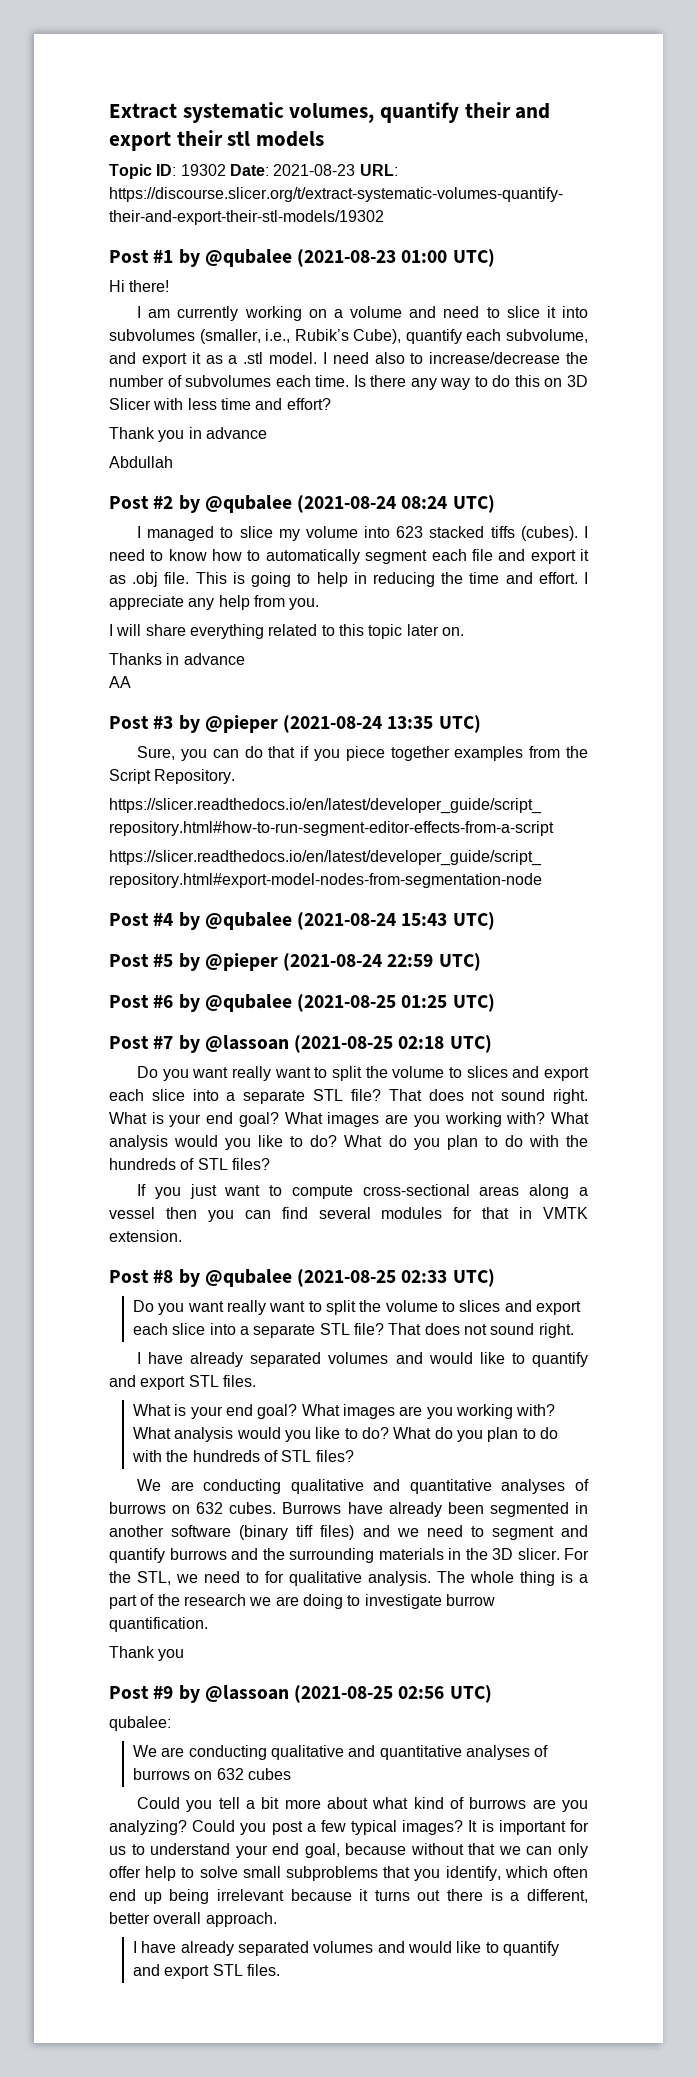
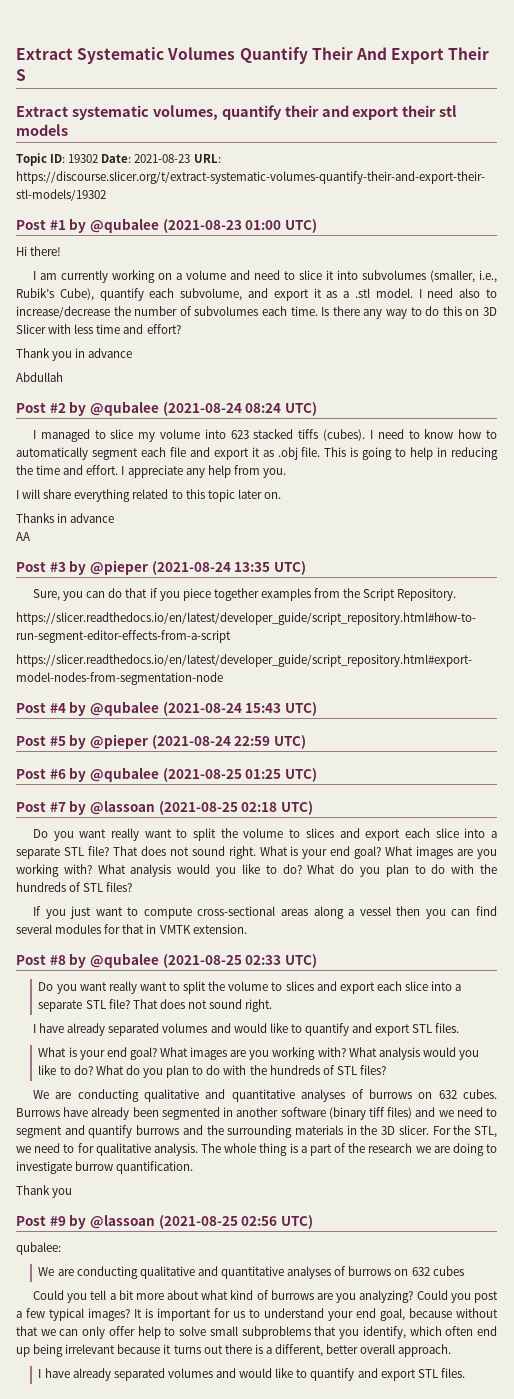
[109,103,177,119] Extract -> [16,47,490,64] [16,69,26,81] [16,106,68,117] Extract Systematic Volumes Quantify Their And Export Their S // Extract

